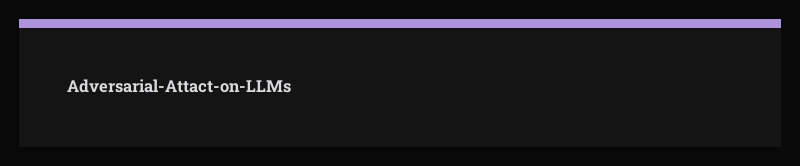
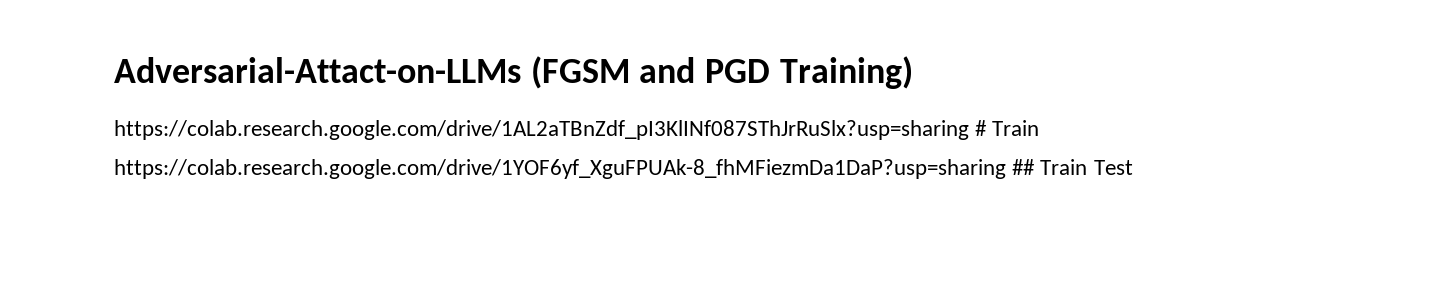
(291, 86) none -> [530,56,913,89] [114,120,1040,140] [114,159,1133,179] (FGSM and PGD Training) // https://colab.research.google.com/drive/1AL2aTBnZdf_pI3KlINf087SThJrRuSlx?usp=sharing # Train https://colab.research.google.com/drive/1YOF6yf_XguFPUAk-8_fhMFiezmDa1DaP?usp=sharing ## Train Test

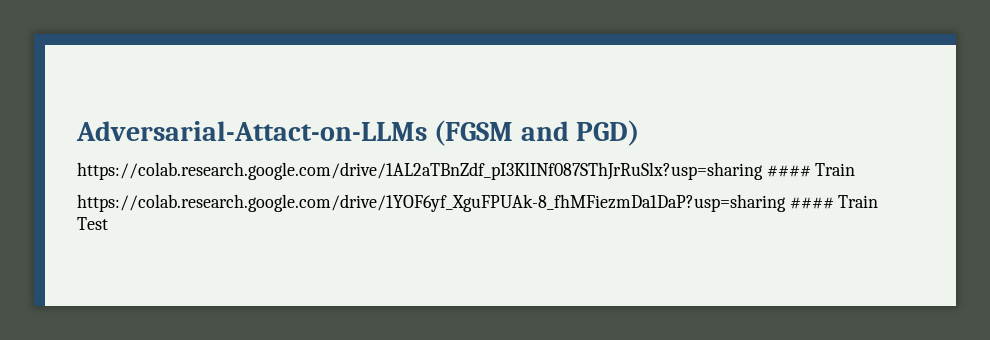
[705,56,913,89] PGD Training) -> [576,120,640,146] PGD)
[975,120,1040,136] [114,159,1036,179] # Train https://colab.research.google.com/drive/1YOF6yf_XguFPUAk-8_fhMFiezmDa1DaP?usp=sharing ## -> [766,163,856,177] [77,194,834,212] #### Train // https://colab.research.google.com/drive/1YOF6yf_XguFPUAk-8_fhMFiezmDa1DaP?usp=sharing ####

